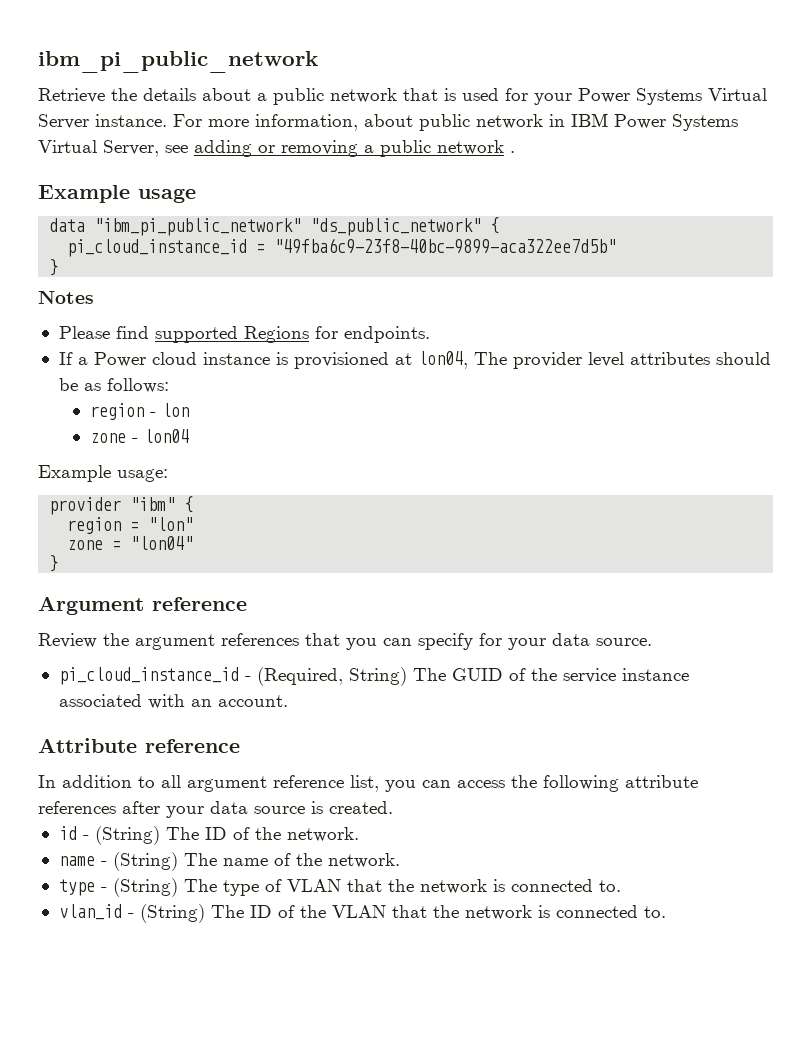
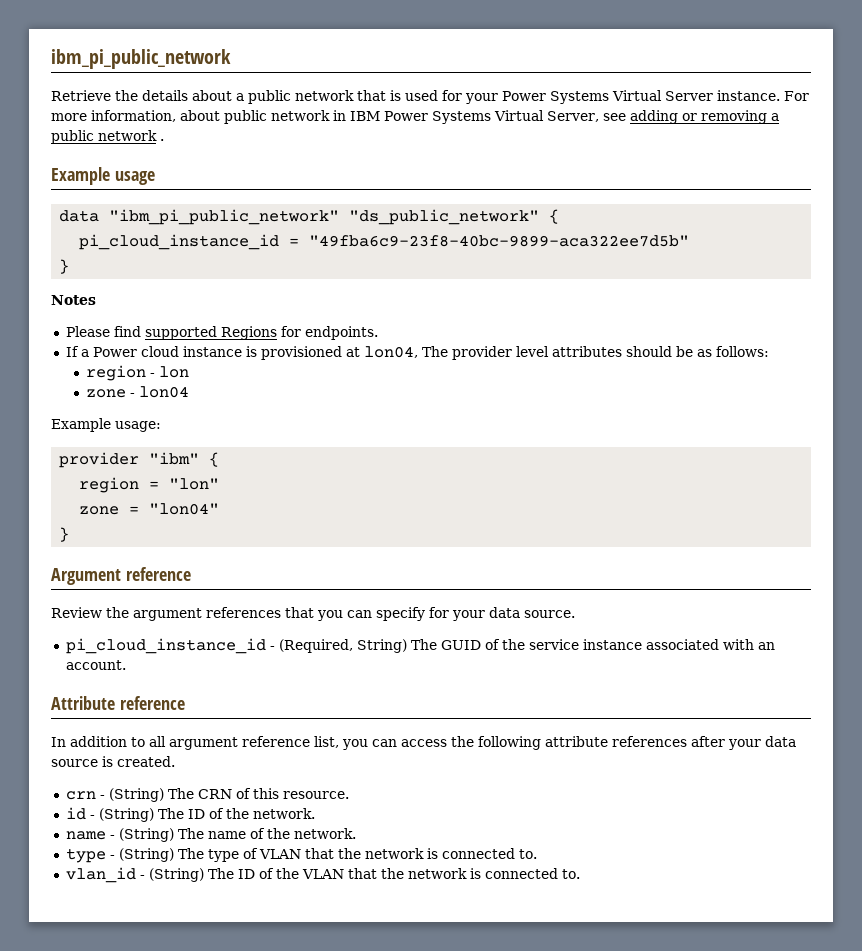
(393, 807) none -> [65,788,349,802] // crn - (String) The CRN of this resource.

